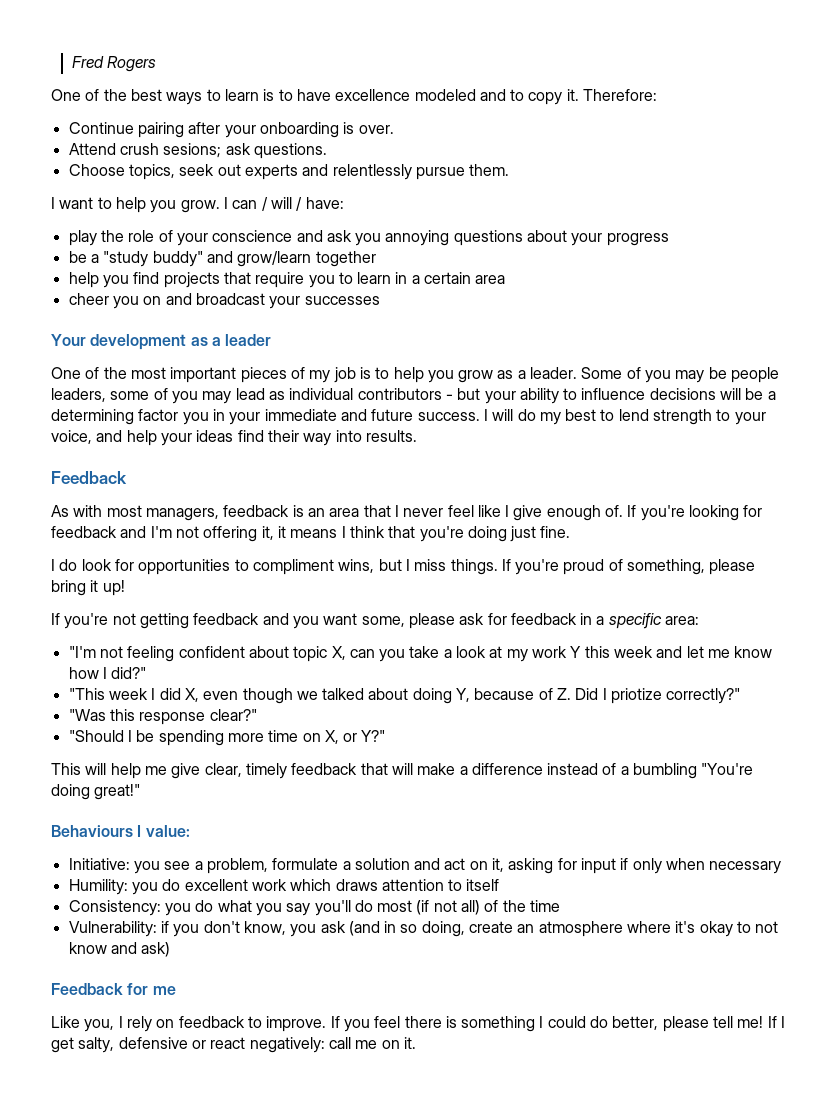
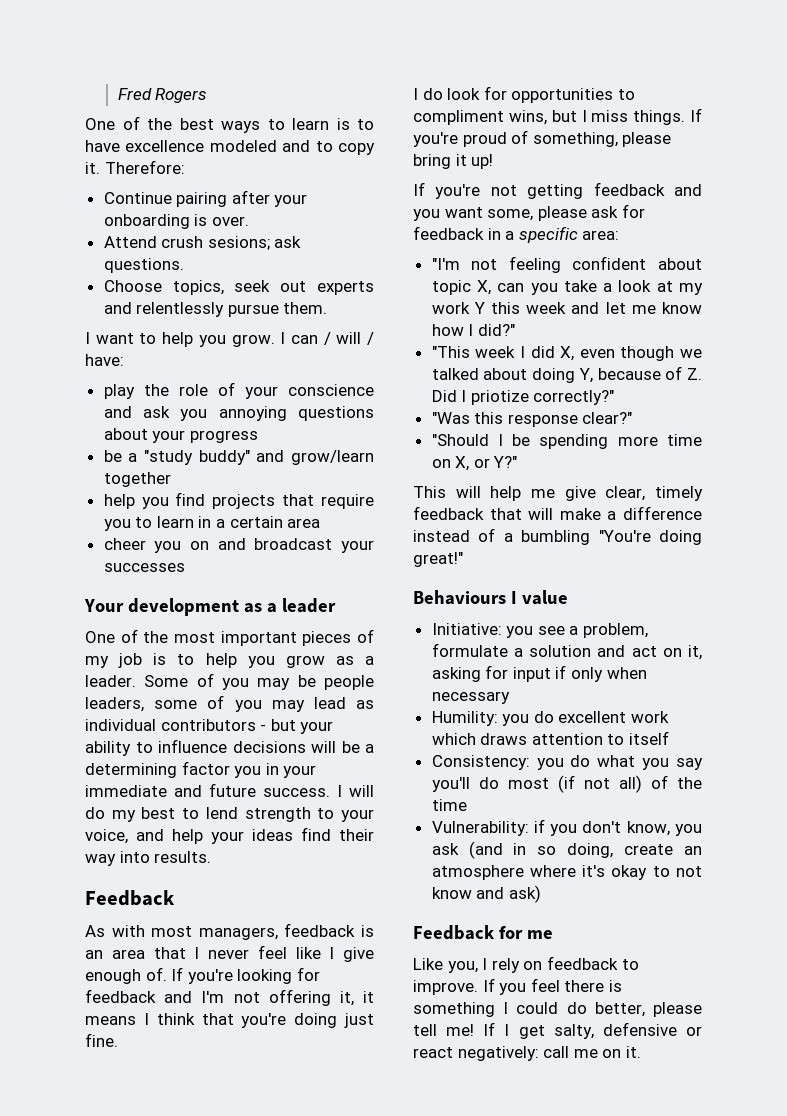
[145,825,190,837] value: -> [521,590,568,605] value

